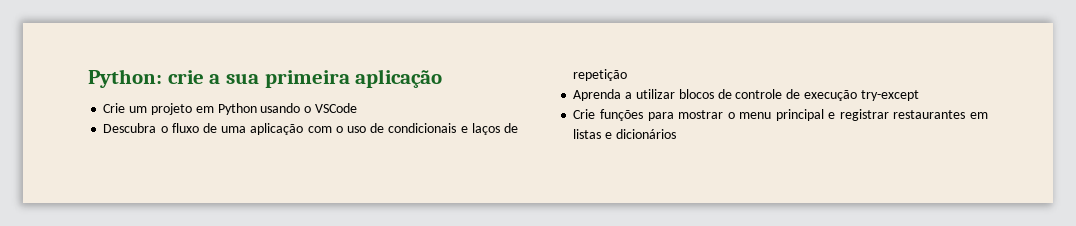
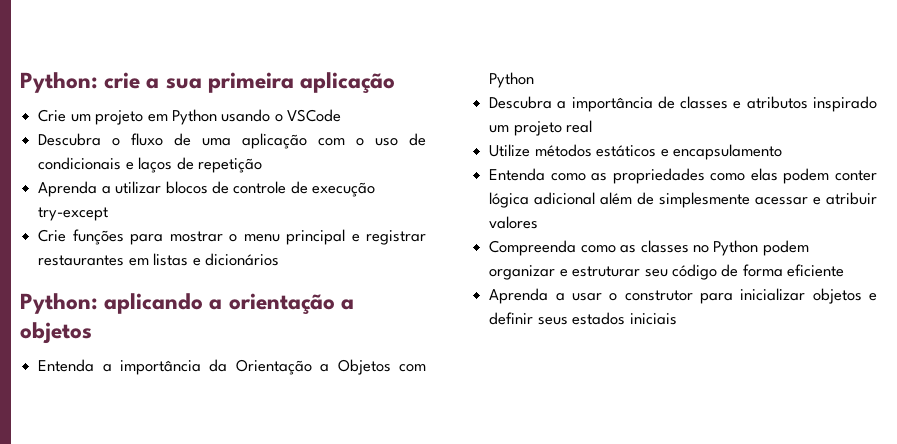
(676, 134) none -> [20,293,354,314] [20,322,92,344] [38,359,426,375] [489,72,535,88] [489,96,877,112] [489,120,593,136] [489,144,782,160] [489,168,877,184] [489,192,877,208] [489,216,539,229] [489,240,809,256] [489,264,845,280] [489,288,877,304] [489,312,677,325] // Python: aplicando a orientação a objetos // Entenda a importância da Orientação a Objetos com Python // Descubra a importância de classes e atributos inspirado um projeto real // Utilize métodos estáticos e encapsulamento // Entenda como as propriedades como elas podem conter lógica adicional além de simplesmente acessar e atribuir valores // Compreenda como as classes no Python podem organizar e estruturar seu código de forma eficiente // Aprenda a usar o construtor para inicializar objetos e definir seus estados iniciais

